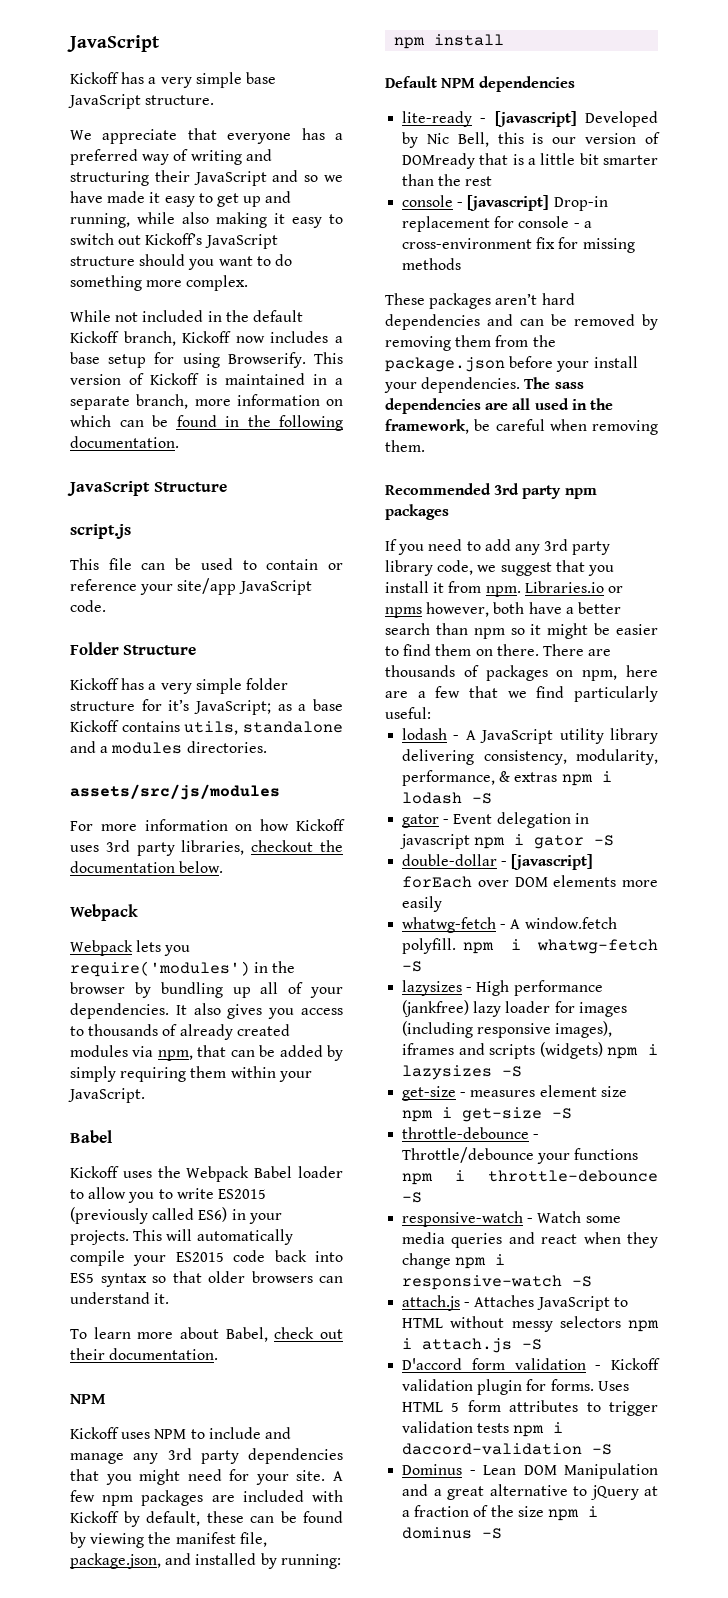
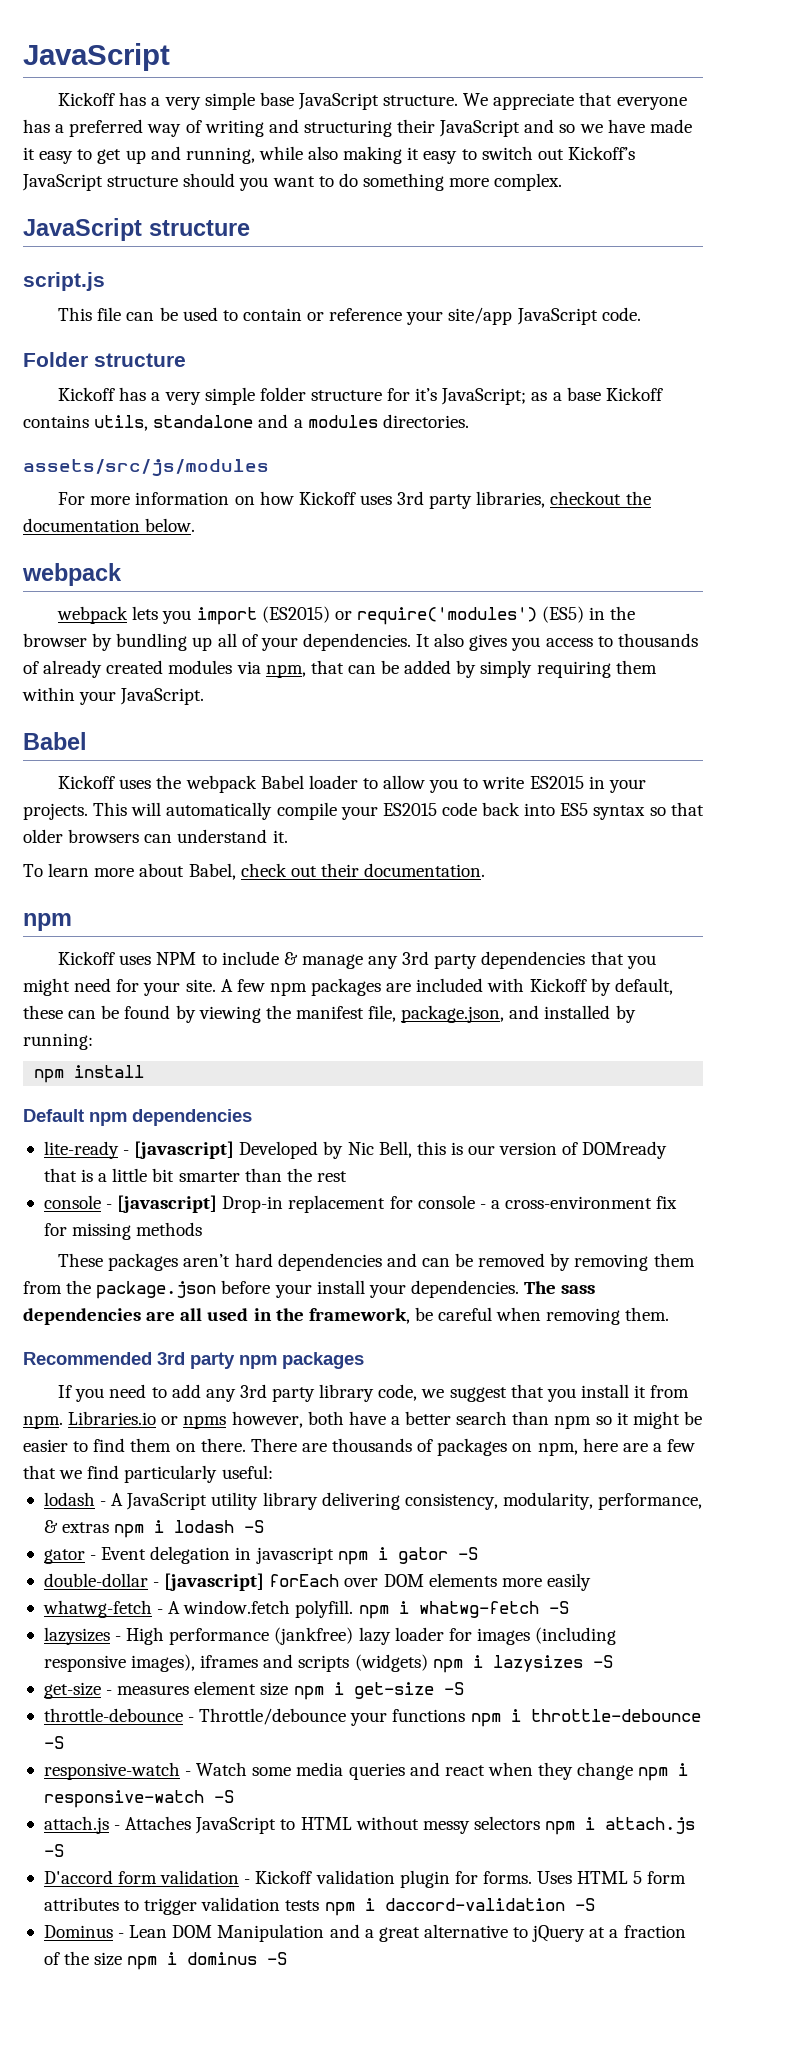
(215, 100) // -> (459, 100) none
[70,310,303,322] [70,331,343,346] [70,352,343,368] [70,373,343,385] [70,394,343,410] [70,415,343,431] [70,436,179,448] [67,481,227,496] // While not included in the default Kickoff branch, Kickoff now includes a base setup for using Browserify. This version of Kickoff is maintained in a separate branch, more information on which can be found in the following documentation. // JavaScript Structure -> [23,218,250,241] // JavaScript structure
[123,645,197,655] Structure -> [94,353,186,367] structure
[70,904,138,921] [70,940,191,956] [70,961,250,977] Webpack // Webpack lets you require('modules') -> [22,563,122,586] [57,606,585,625] webpack // webpack lets you import (ES2015) or require('modules') (ES5)
[186,1166,250,1182] Webpack -> [185,775,257,793] webpack
[70,1207,228,1224] (previously called ES6) -> (584, 782) none
[70,1394,106,1404] NPM -> [23,913,72,931] npm
[264,1427,291,1439] and -> [283,952,298,965] &
[441,78,476,88] NPM -> [89,1112,127,1126] npm

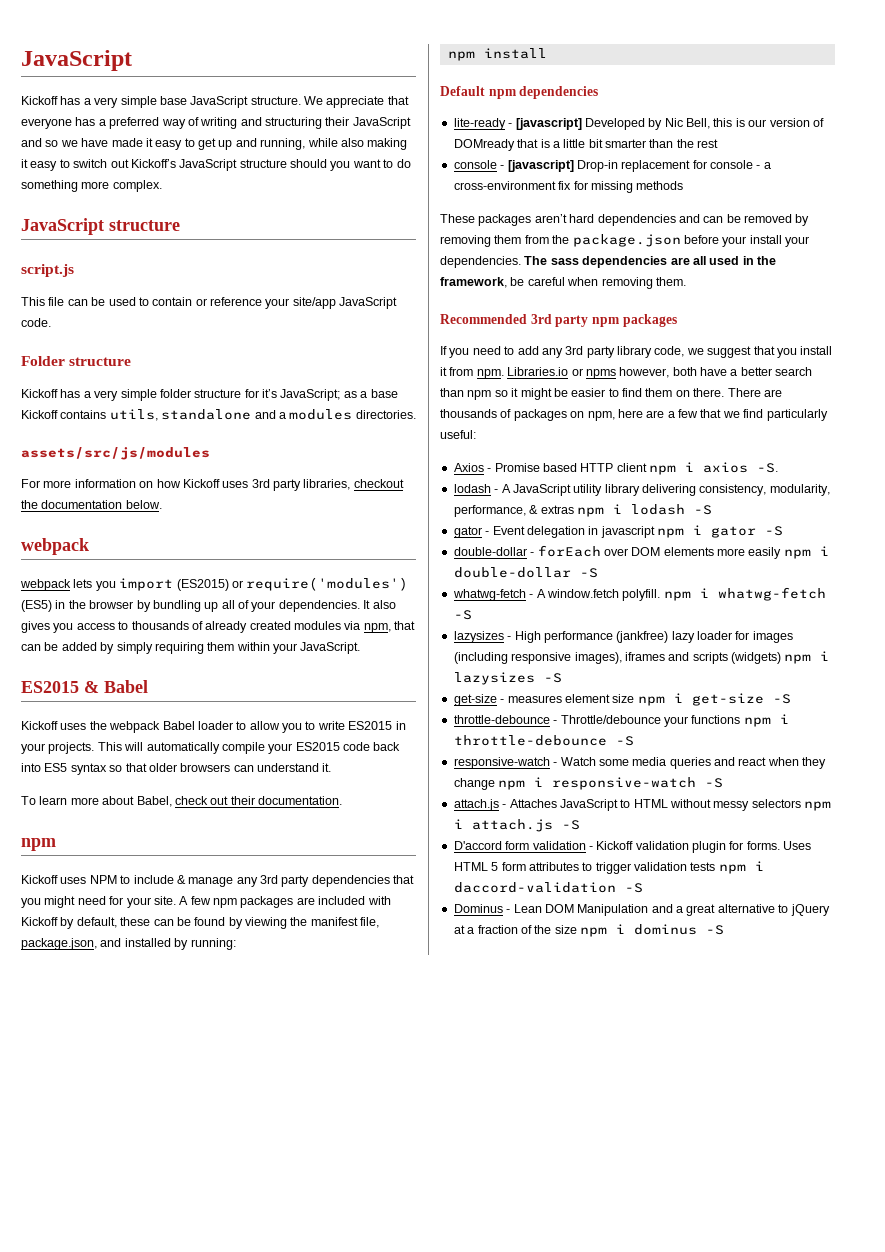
(205, 696) none -> [21,681,99,693] ES2015 &
(273, 1472) none -> [453,462,778,475] // Axios - Promise based HTTP client npm i axios -S.
[164,1573,265,1591] [javascript] -> (535, 554) none
(591, 1582) none -> [783,546,829,559] [453,567,598,578] npm i double-dollar -S

